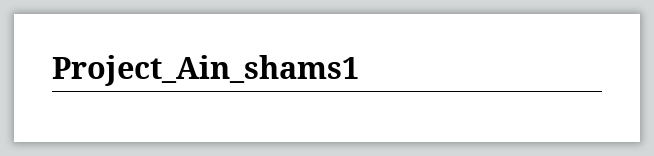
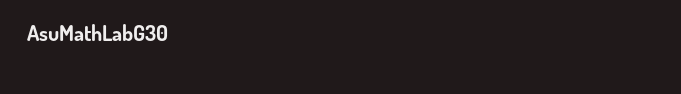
[52,55,359,86] Project_Ain_shams1 -> [27,24,168,41] AsuMathLabG30

